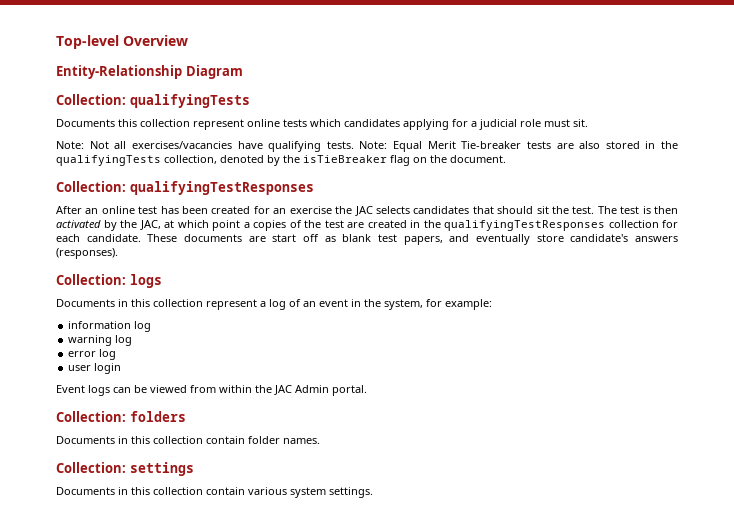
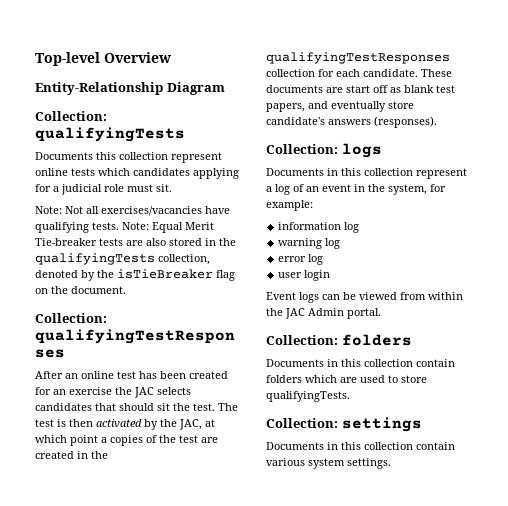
[248,436,320,444] folder names. -> [266,375,427,383] [266,391,350,402] folders which are used to store qualifyingTests.

